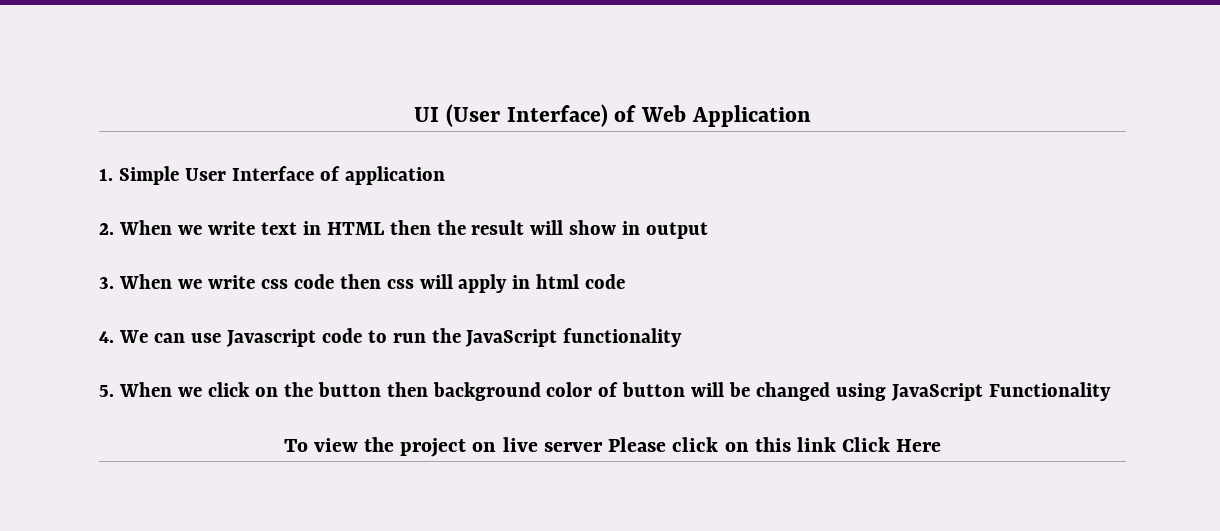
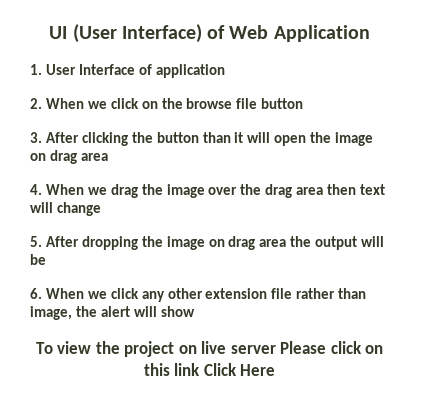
[118,166,179,185] Simple -> (42, 69) none
[207,220,709,239] [99,274,626,293] [99,328,683,347] [99,382,1111,401] write text in HTML then the result will show in output // 3. When we write css code then css will apply in html code // 4. We can use Javascript code to run the JavaScript functionality // 5. When we click on the button then background color of button will be changed using JavaScript Functionality -> [110,98,304,109] [30,132,374,146] [30,150,108,164] [30,184,386,198] [30,202,101,216] [30,236,385,250] [30,254,46,265] [30,288,367,302] [30,306,195,320] click on the browse file button // 3. After clicking the button than it will open the image on drag area // 4. When we drag the image over the drag area then text will change // 5. After dropping the image on drag area the output will be // 6. When we click any other extension file rather than image, the alert will show

